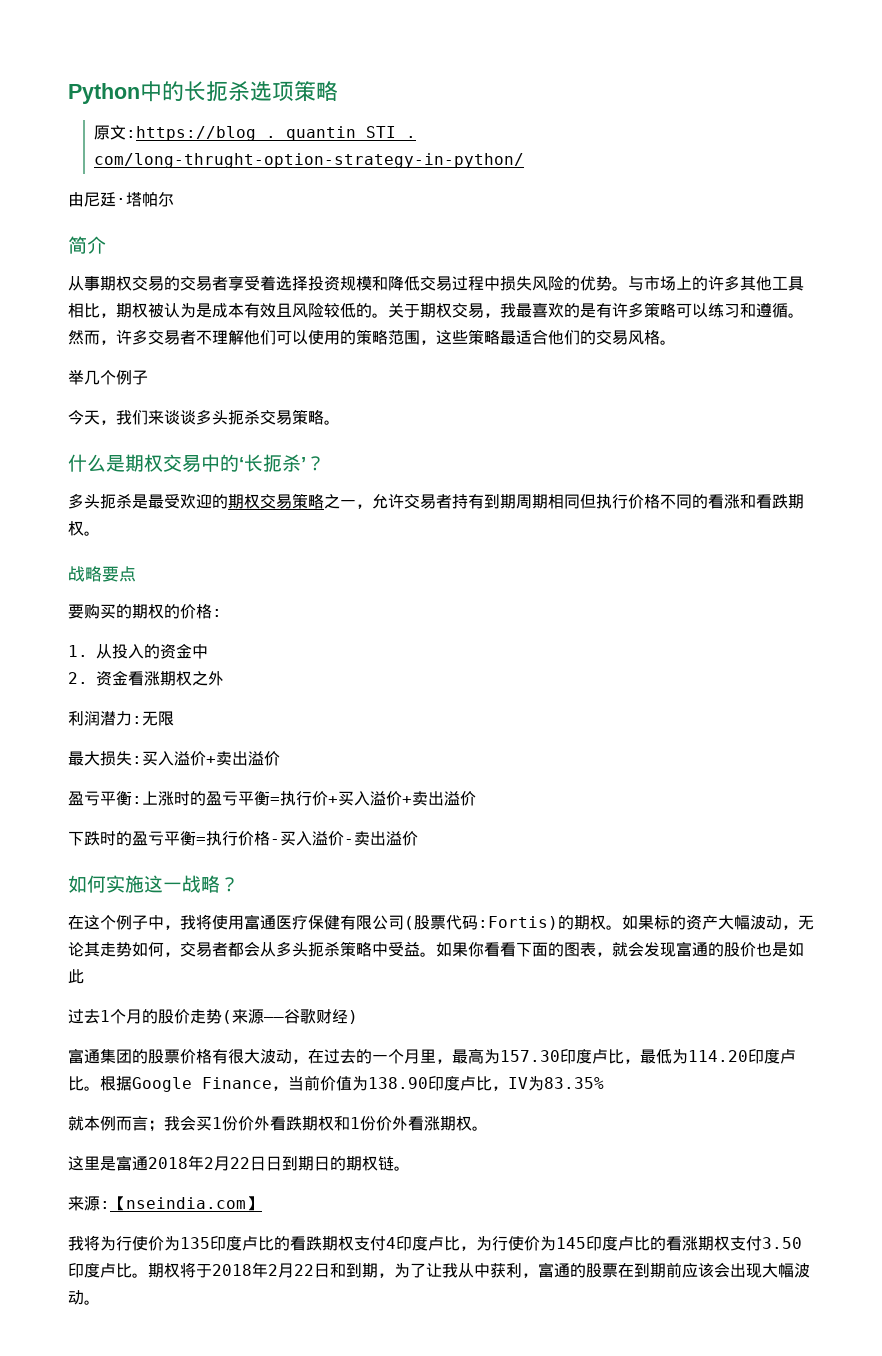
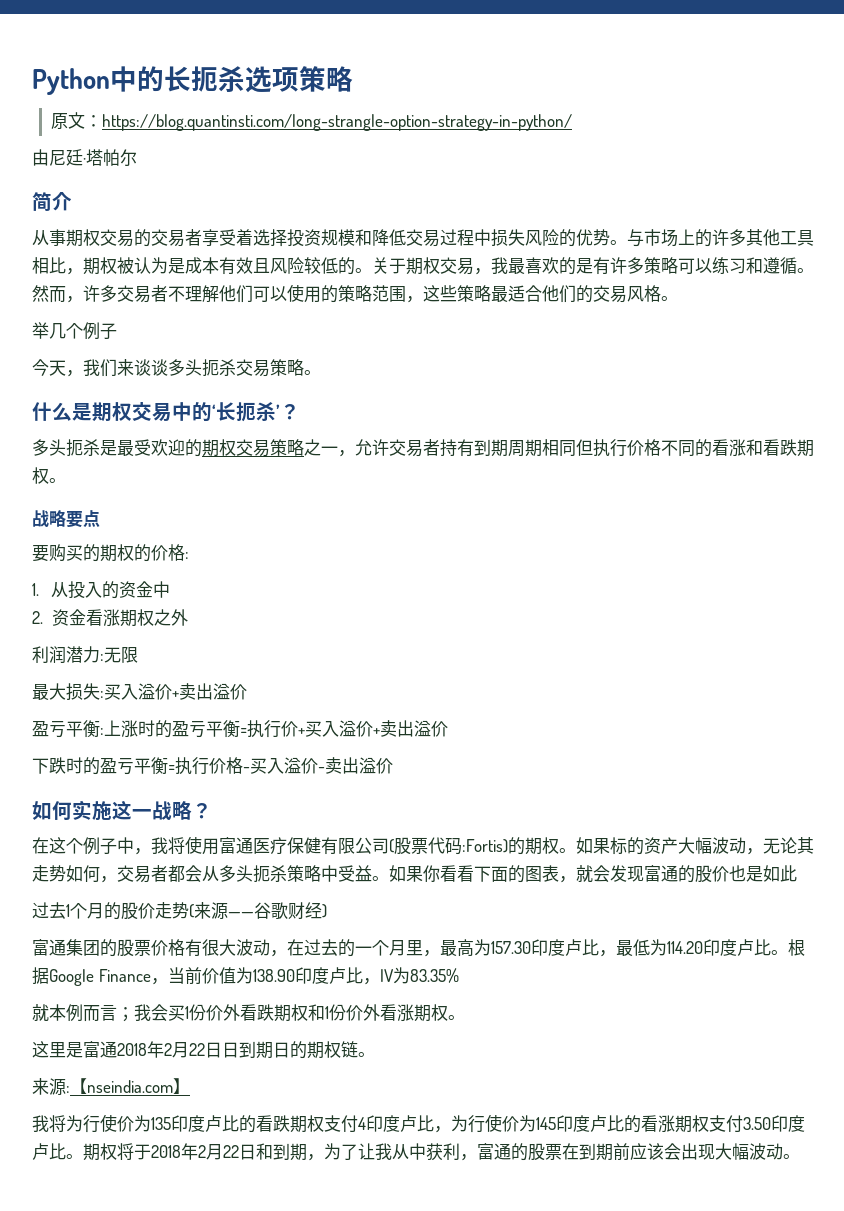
[126,126,417,141] [94,153,525,168] :https://blog . quantin STI . com/long-thrught-option-strategy-in-python/ -> [85,114,573,131] ：https://blog.quantinsti.com/long-strangle-option-strategy-in-python/

